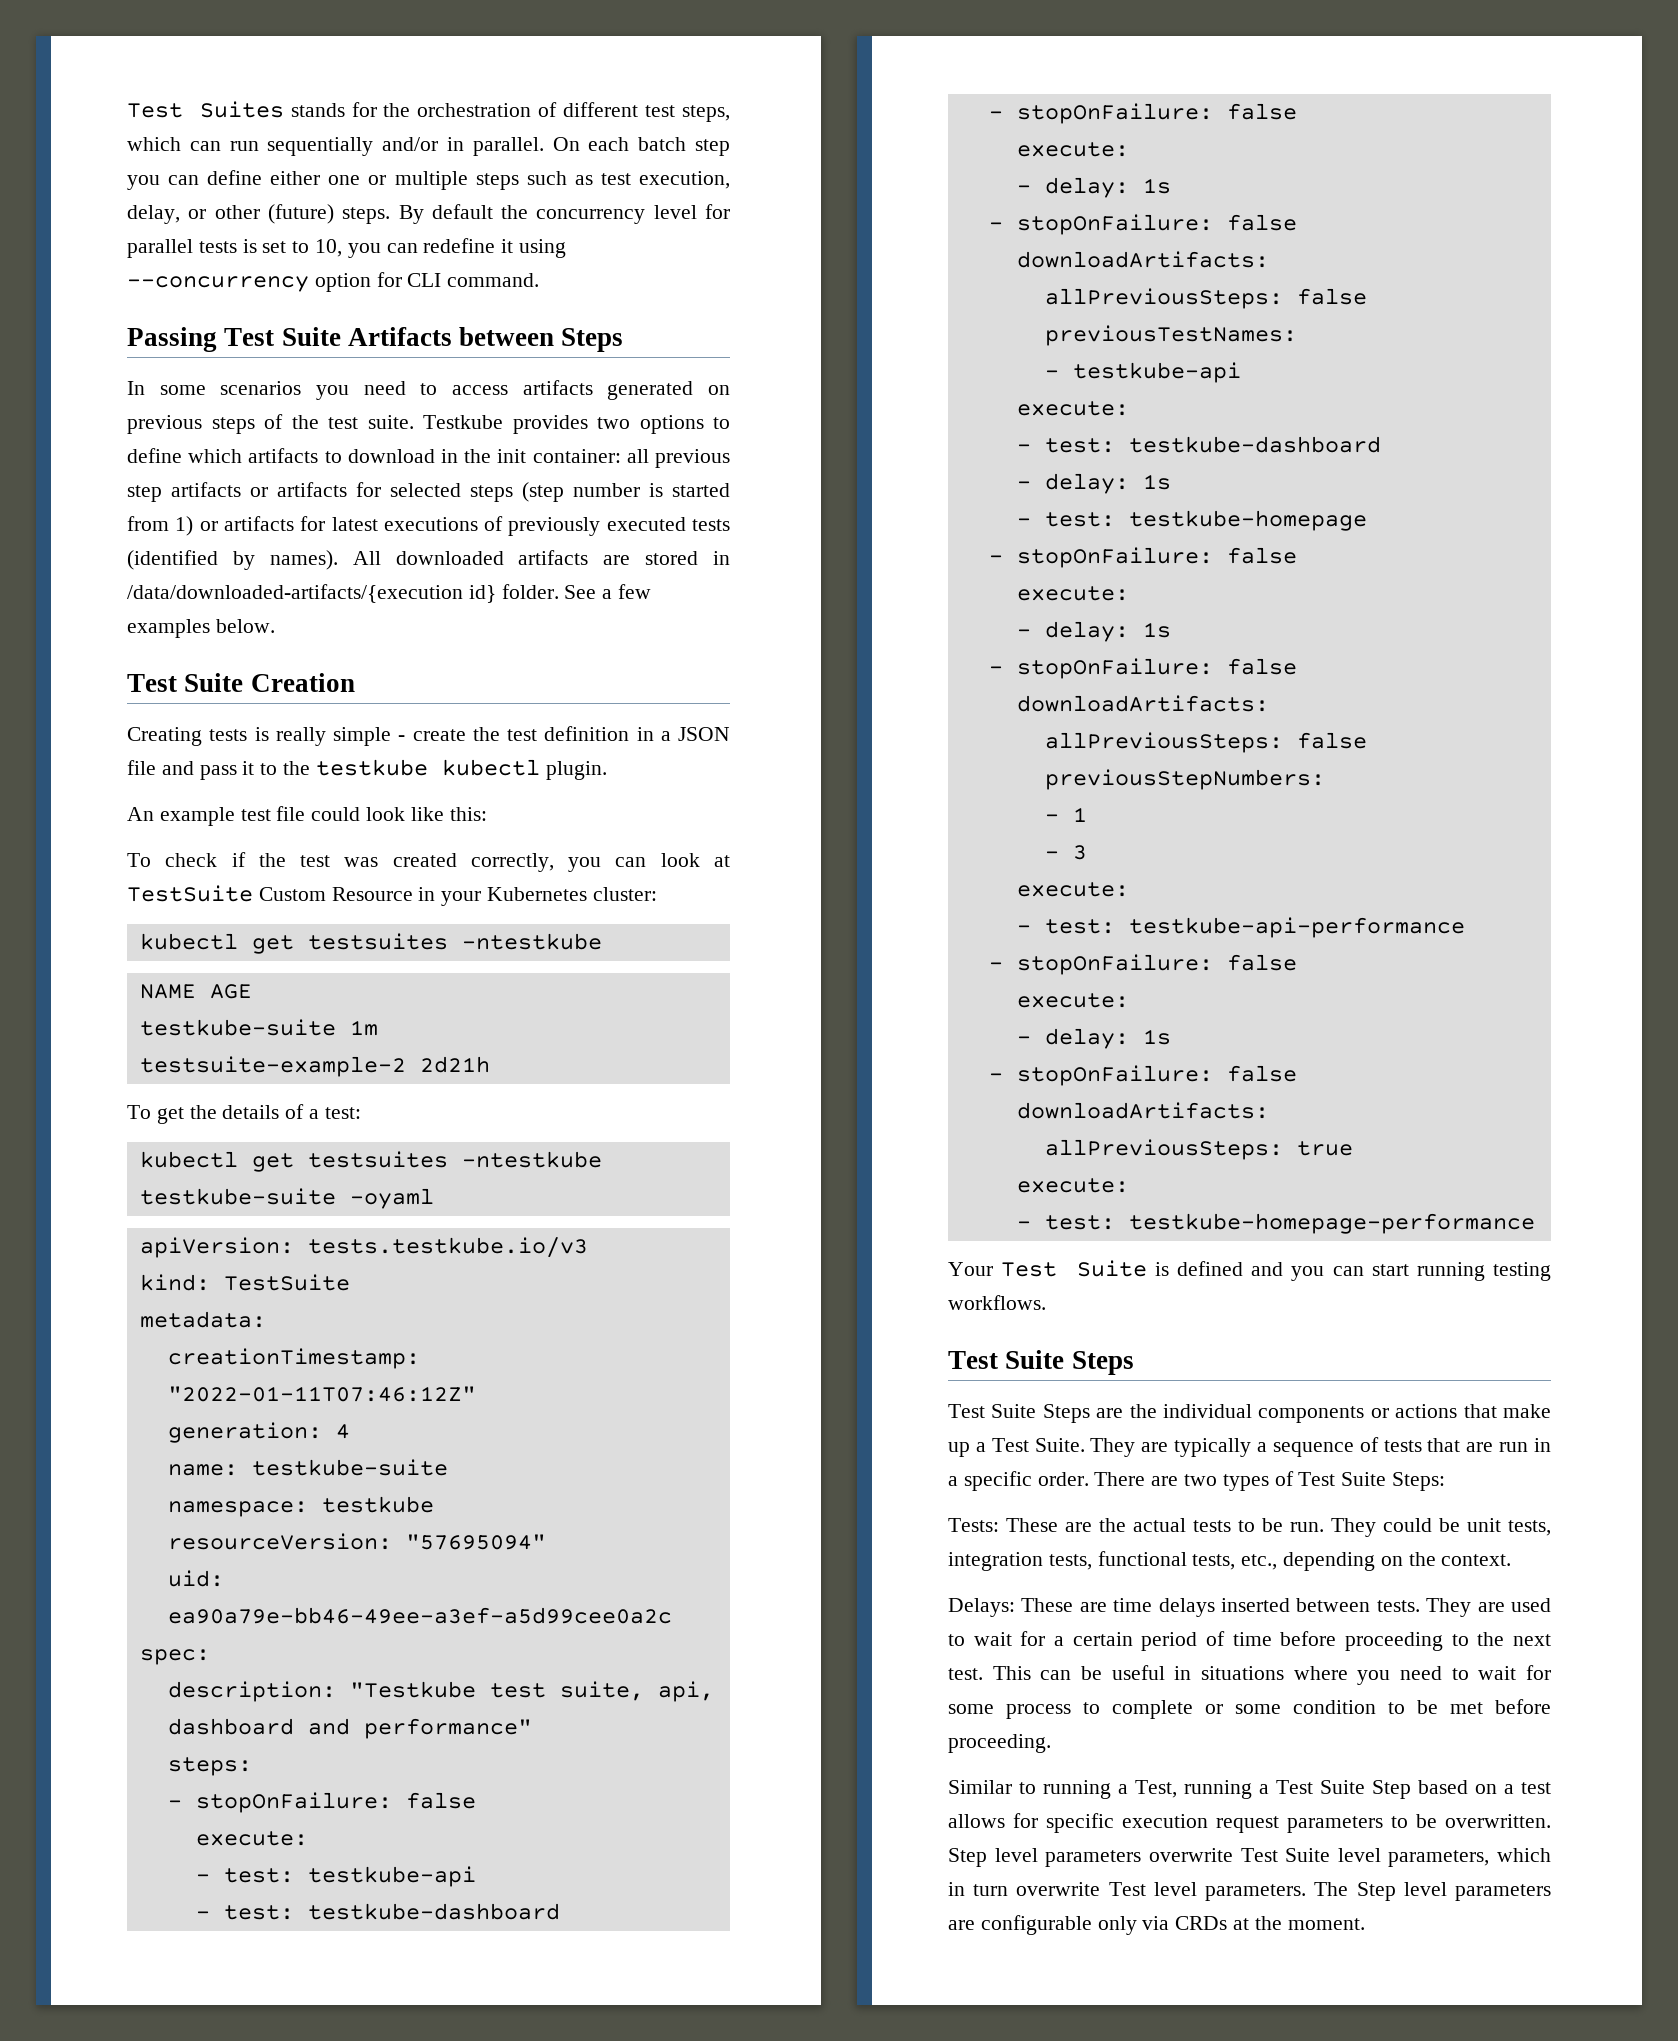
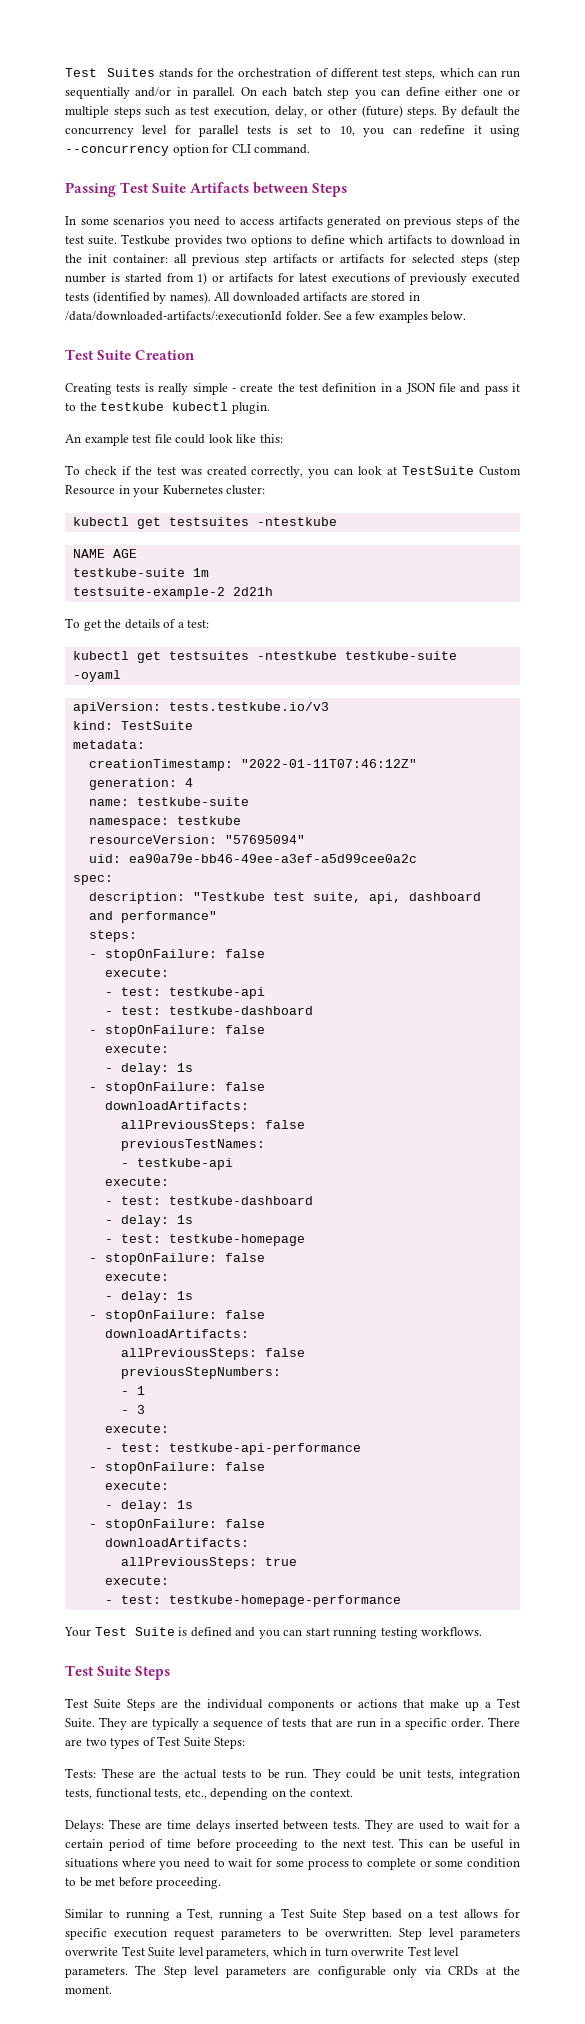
[127,584,496,603] /data/downloaded-artifacts/{execution id} -> [65,311,282,321] /data/downloaded-artifacts/:executionId

